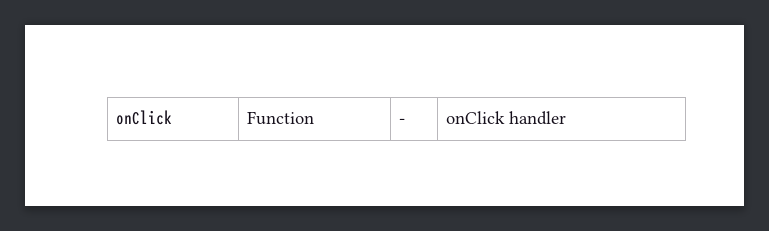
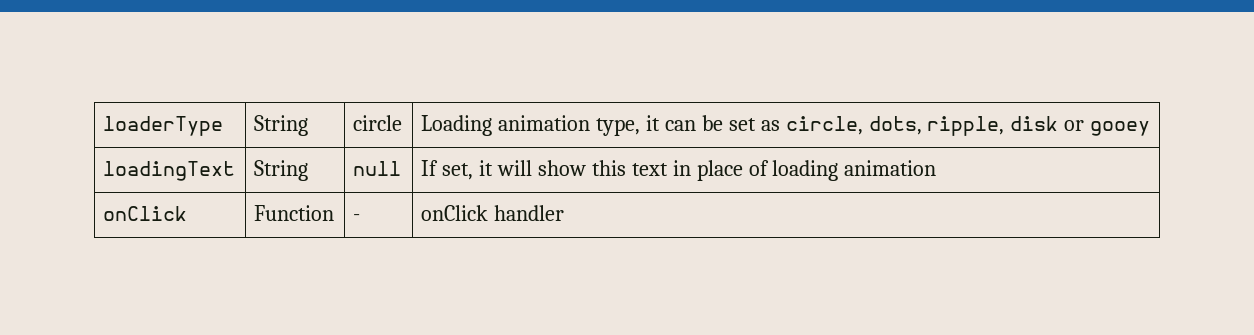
(115, 117) none -> [103,116,224,136] [254,115,309,136] [353,115,403,131] [421,115,1151,136] [103,161,236,181] [254,160,309,181] [353,161,402,176] [421,160,937,181] loaderType | String | circle | Loading animation type, it can be set as circle, dots, ripple, disk or gooey // loadingText | String | null | If set, it will show this text in place of loading animation //

